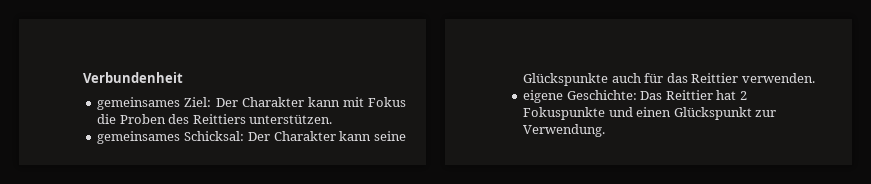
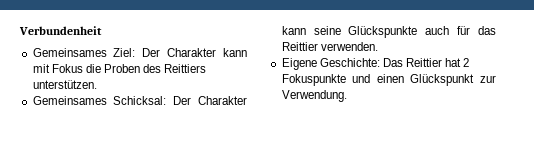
[97,97,181,110] gemeinsames -> [32,48,107,57] Gemeinsames
[97,131,181,144] gemeinsames -> [32,96,107,105] Gemeinsames
[523,90,564,103] eigene -> [281,58,317,70] Eigene

